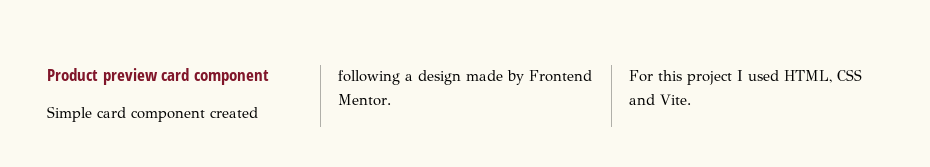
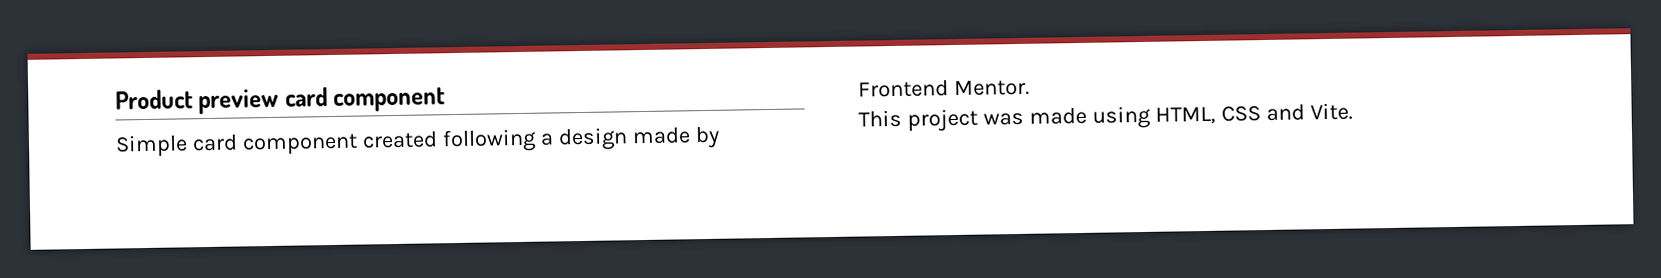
[629,70,779,85] For this project I used -> [858,105,1151,132] This project was made using

